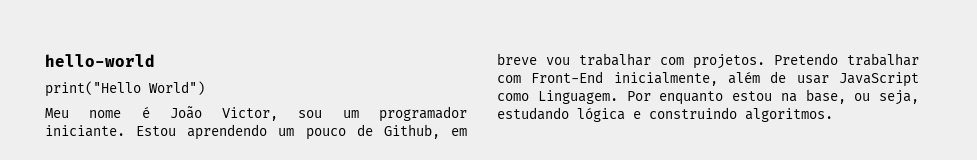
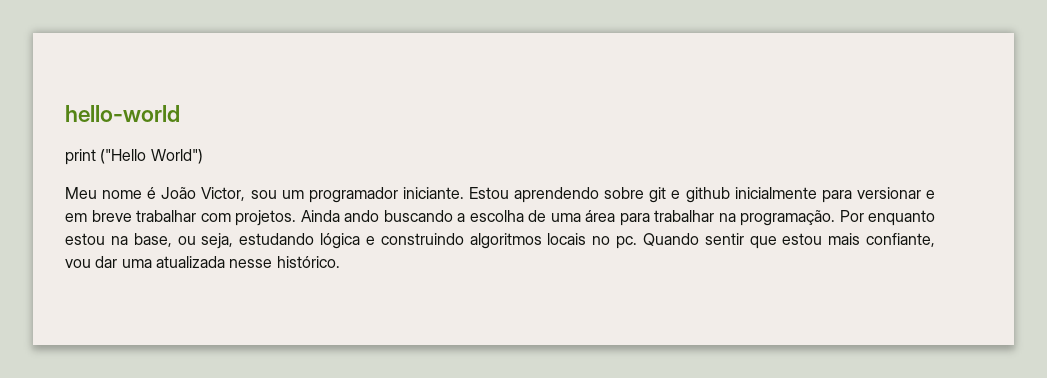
[45,81,141,97] print("Hello -> [65,149,147,165] print ("Hello
[278,124,440,140] um pouco de Github, -> [604,187,935,203] sobre git e github inicialmente para versionar e
[546,57,570,65] vou -> (132, 216) none
[774,53,919,66] [497,71,919,87] [497,90,618,104] Pretendo trabalhar com Front-End inicialmente, além de usar JavaScript como Linguagem. -> [300,210,835,226] Ainda ando buscando a escolha de uma área para trabalhar na programação.
[745,108,833,122] algoritmos. -> [469,233,936,249] [65,256,340,268] algoritmos locais no pc. Quando sentir que estou mais confiante, vou dar uma atualizada nesse histórico.

